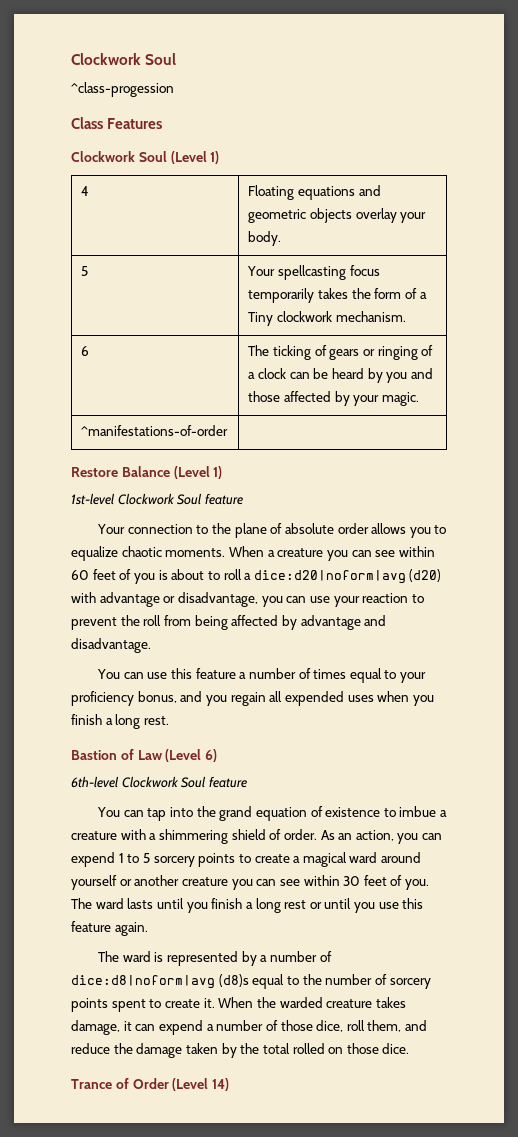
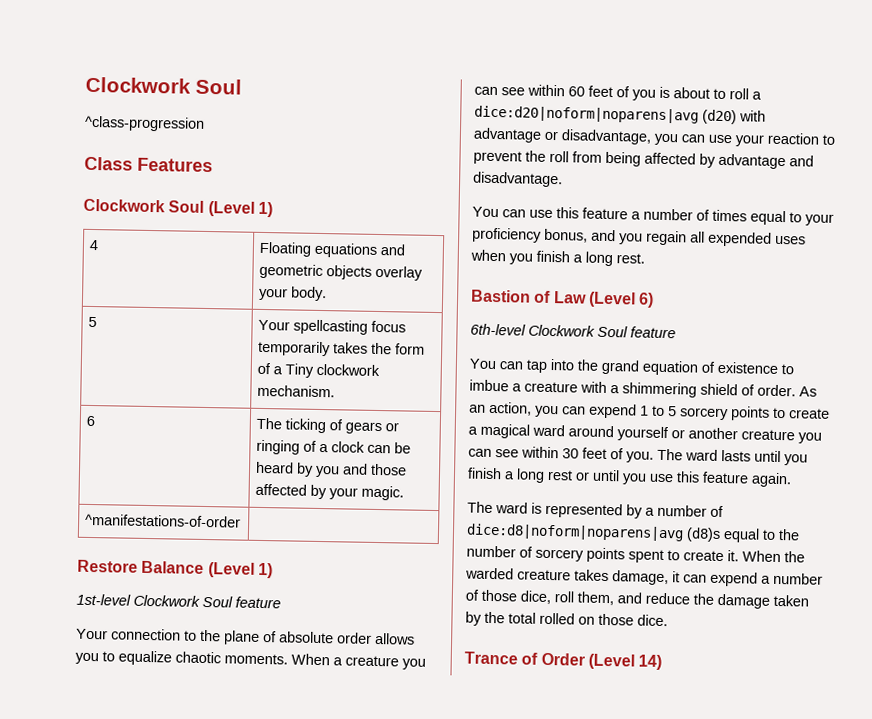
[71,82,174,97] ^class-progession -> [84,115,205,132] ^class-progression
[253,570,406,584] dice:d20|noform|avg -> [474,105,699,124] dice:d20|noform|noparens|avg
[71,975,215,989] dice:d8|noform|avg -> [466,523,684,542] dice:d8|noform|noparens|avg

